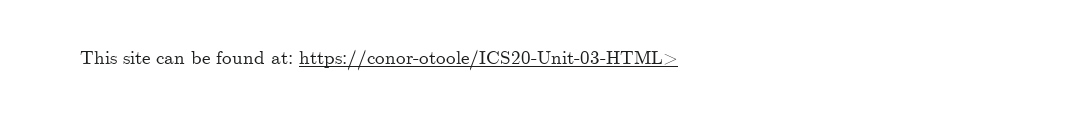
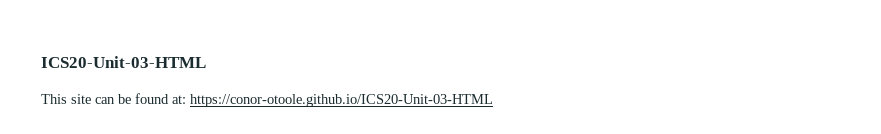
(80, 57) none -> [41,56,206,68] ICS20-Unit-03-HTML //
[299,49,678,71] https://conor-otoole/ICS20-Unit-03-HTML> -> [190,94,493,107] https://conor-otoole.github.io/ICS20-Unit-03-HTML

